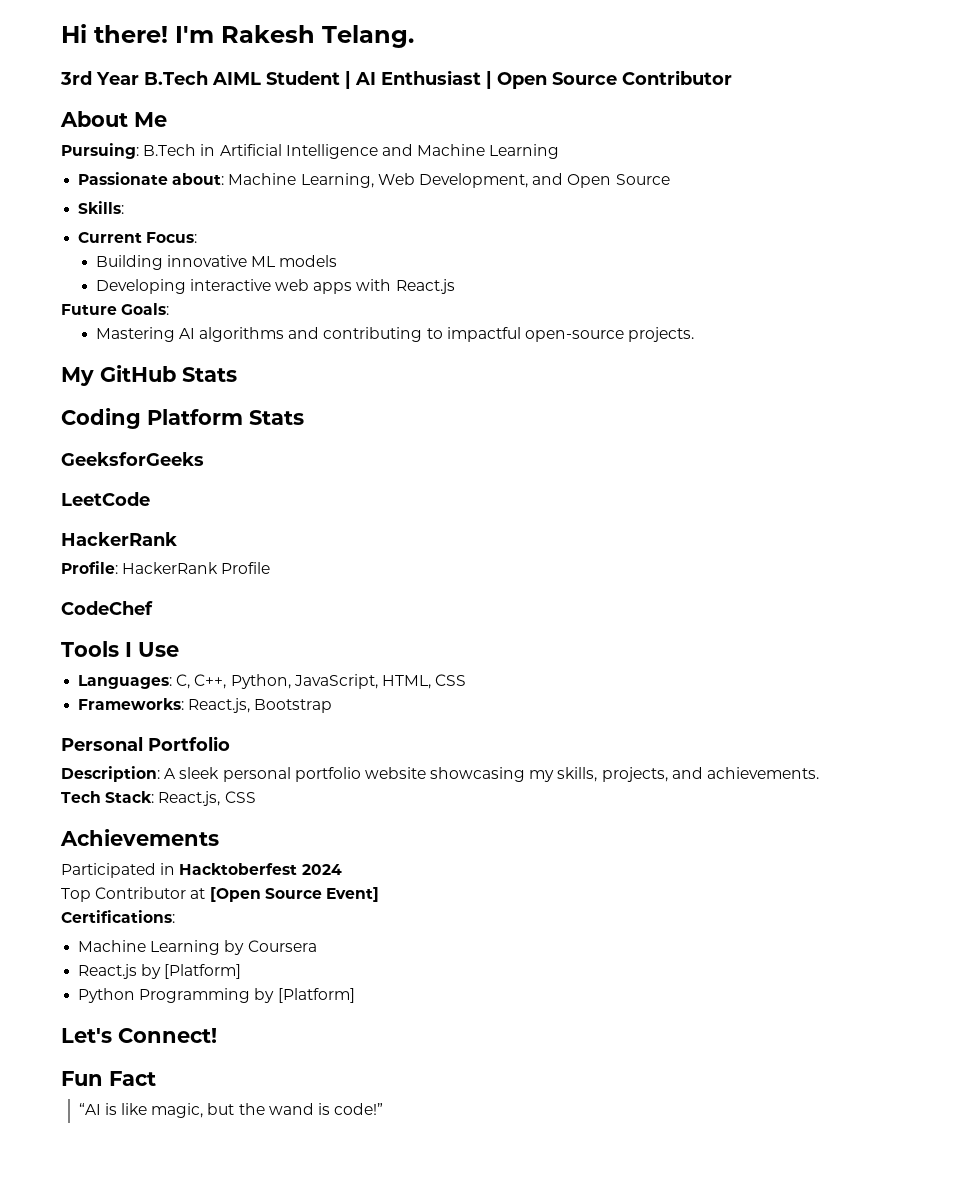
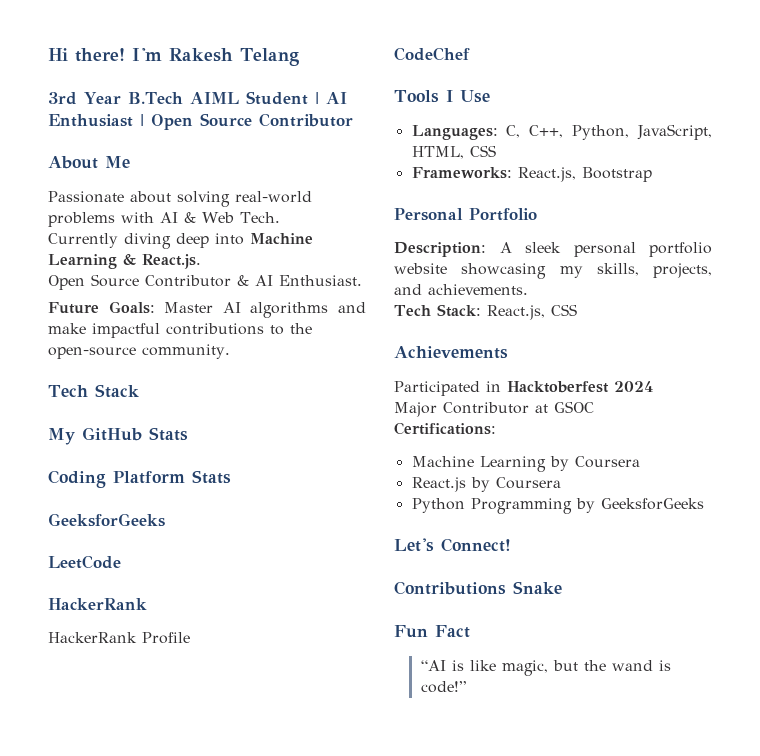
[322,25,414,48] Telang. -> [240,48,299,66] Telang
[61,143,560,159] [78,172,670,188] [78,201,125,214] [78,232,198,243] [95,255,338,270] [95,279,455,294] Pursuing: B.Tech in Artificial Intelligence and Machine Learning // Passionate about: Machine Learning, Web Development, and Open Source // Skills: // Current Focus: // Building innovative ML models // Developing interactive web apps with React.js -> [48,191,312,207] [48,212,280,227] [48,233,313,249] [48,254,201,269] [48,274,362,290] Passionate about solving real-world problems with AI & Web Tech. // Currently diving deep into Machine Learning & React.js. // Open Source Contributor & AI Enthusiast.
[95,327,175,342] // Mastering -> [164,302,214,313] Master
[323,327,695,342] contributing to impactful open-source projects. -> [48,323,312,338] [48,344,230,359] [48,384,139,398] make impactful contributions to the open-source community. // Tech Stack
[61,561,118,574] Profile: -> (147, 604) none
[61,888,91,902] Top -> [394,402,437,417] Major
[209,887,379,902] [Open Source Event] -> [554,401,594,413] GSOC
[164,964,242,979] [Platform] -> [495,477,561,489] Coursera
[277,988,355,1003] [Platform] -> [600,498,704,510] GeeksforGeeks
(217, 1035) none -> [394,581,562,595] // Contributions Snake

